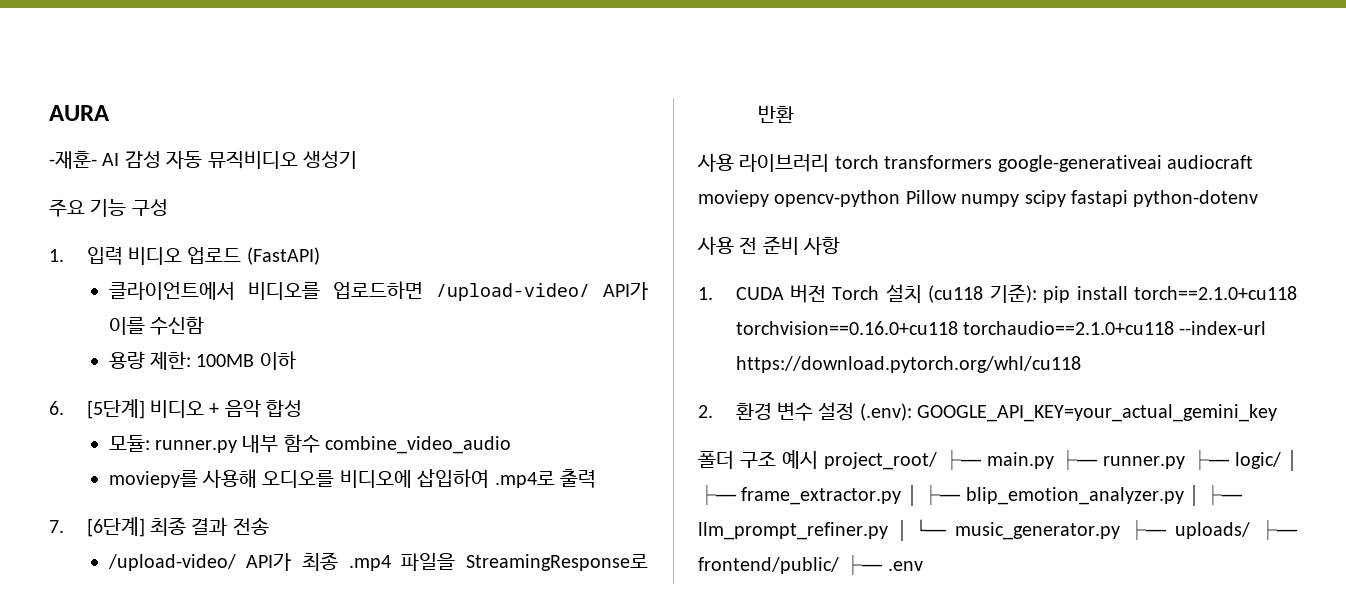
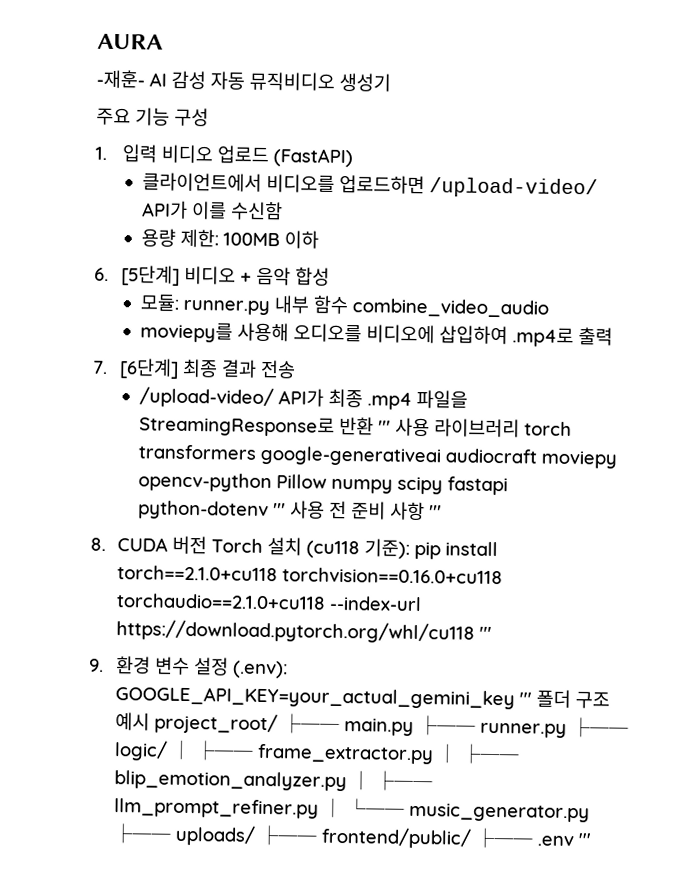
(794, 114) // -> [378,420,392,434] '''
(1259, 198) // -> [273,503,287,517] '''
[698,287,713,300] // 1. -> [429,505,443,519] [90,537,106,551] ''' // 8.
[698,405,713,418] // 2. -> [478,626,492,640] [89,658,104,672] ''' // 9.
(1278, 413) // -> [518,692,532,706] '''
(923, 566) none -> [577,833,591,847] '''

